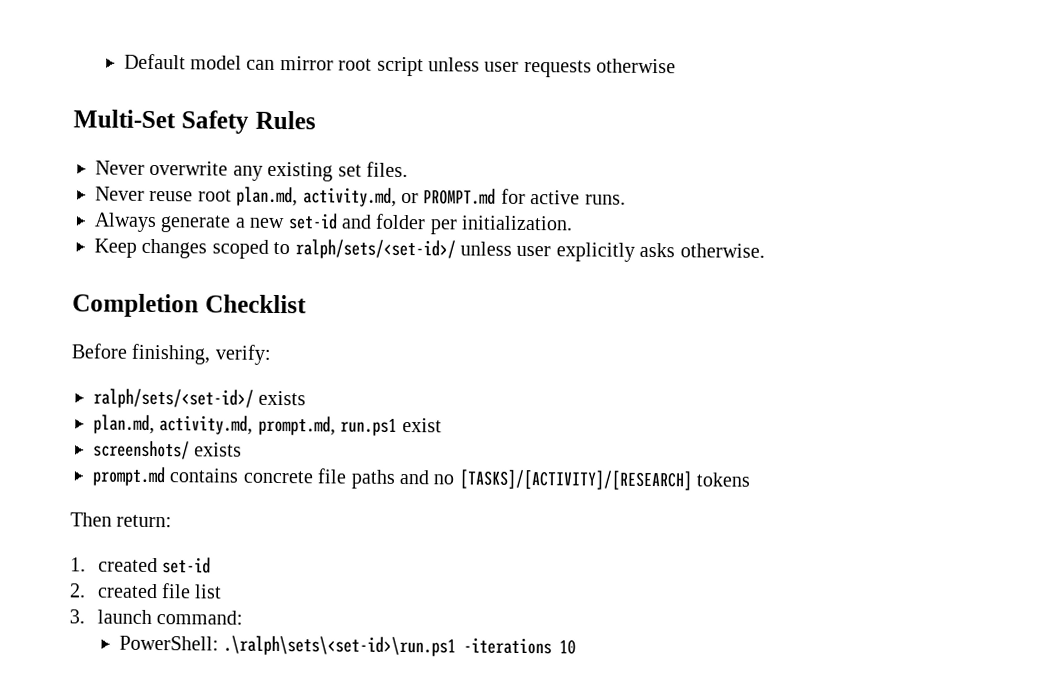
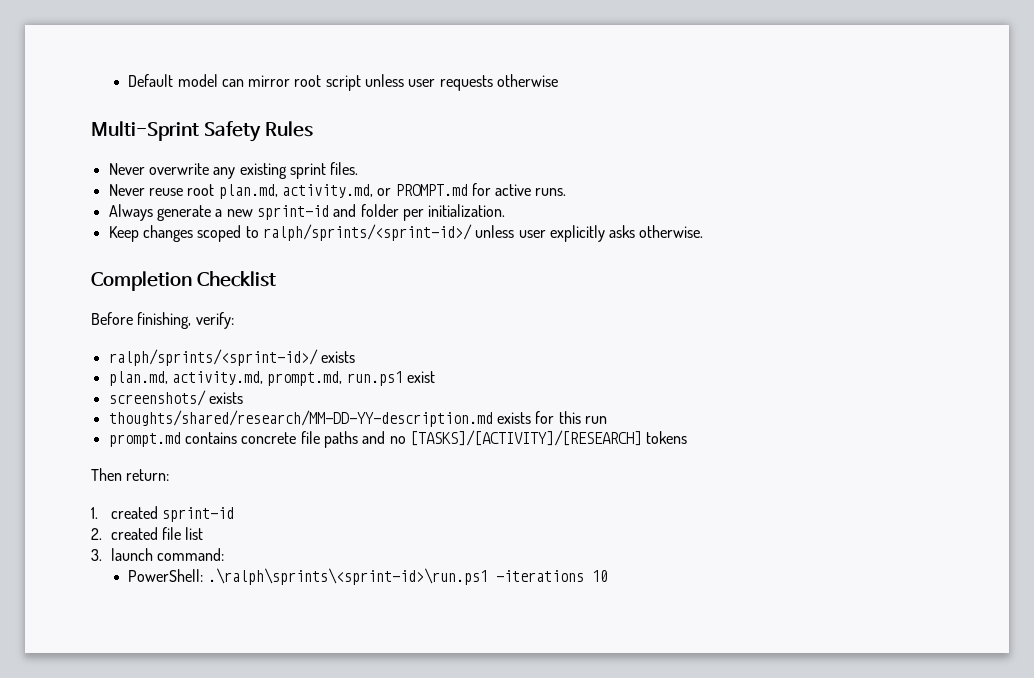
[73,109,176,129] Multi-Set -> [91,121,199,141] Multi-Sprint
[337,164,362,177] set -> [289,163,326,179] sprint
[287,213,338,230] set-id -> [256,205,329,220] sprint-id
[294,239,456,260] ralph/sets/<set-id>/ -> [262,224,472,241] ralph/sprints/<sprint-id>/
[93,388,254,409] ralph/sets/<set-id>/ -> [108,349,318,366] ralph/sprints/<sprint-id>/
(243, 449) none -> [108,410,607,427] // thoughts/shared/research/MM-DD-YY-description.md exists for this run
[161,557,211,574] set-id -> [161,507,234,522] sprint-id
[222,635,456,657] .\ralph\sets\<set-id>\run.ps1 -> [207,568,488,585] .\ralph\sprints\<sprint-id>\run.ps1

